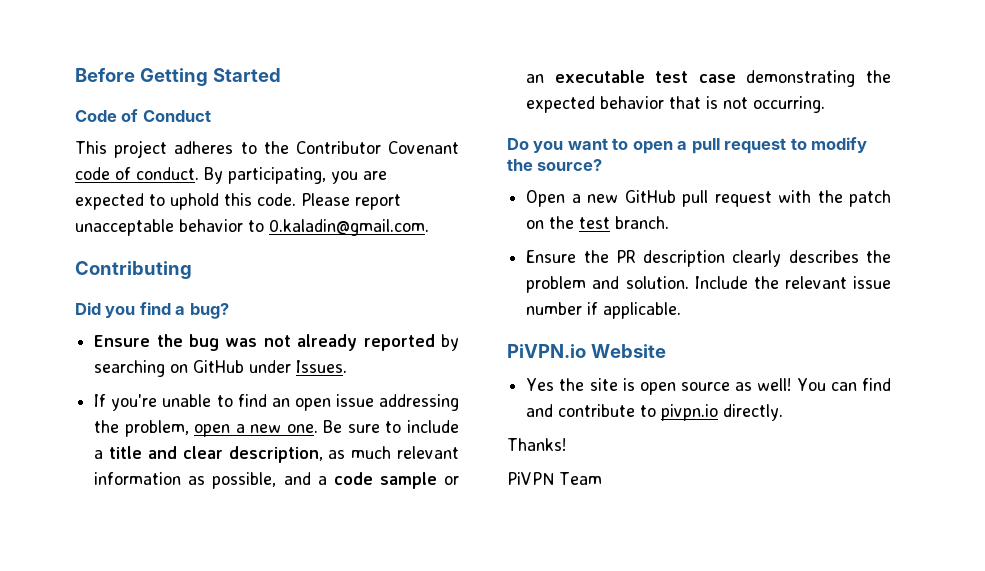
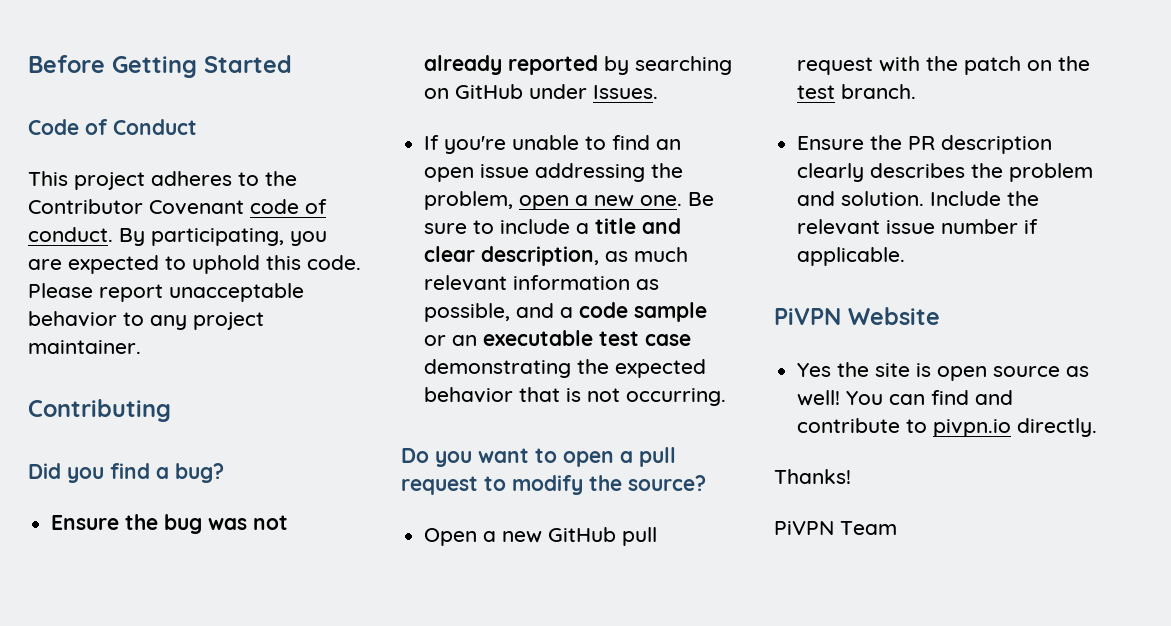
[269,219,429,236] 0.kaladin@gmail.com. -> [150,312,264,330] [28,340,141,354] any project maintainer.
[507,344,586,358] PiVPN.io -> [774,308,841,325] PiVPN

